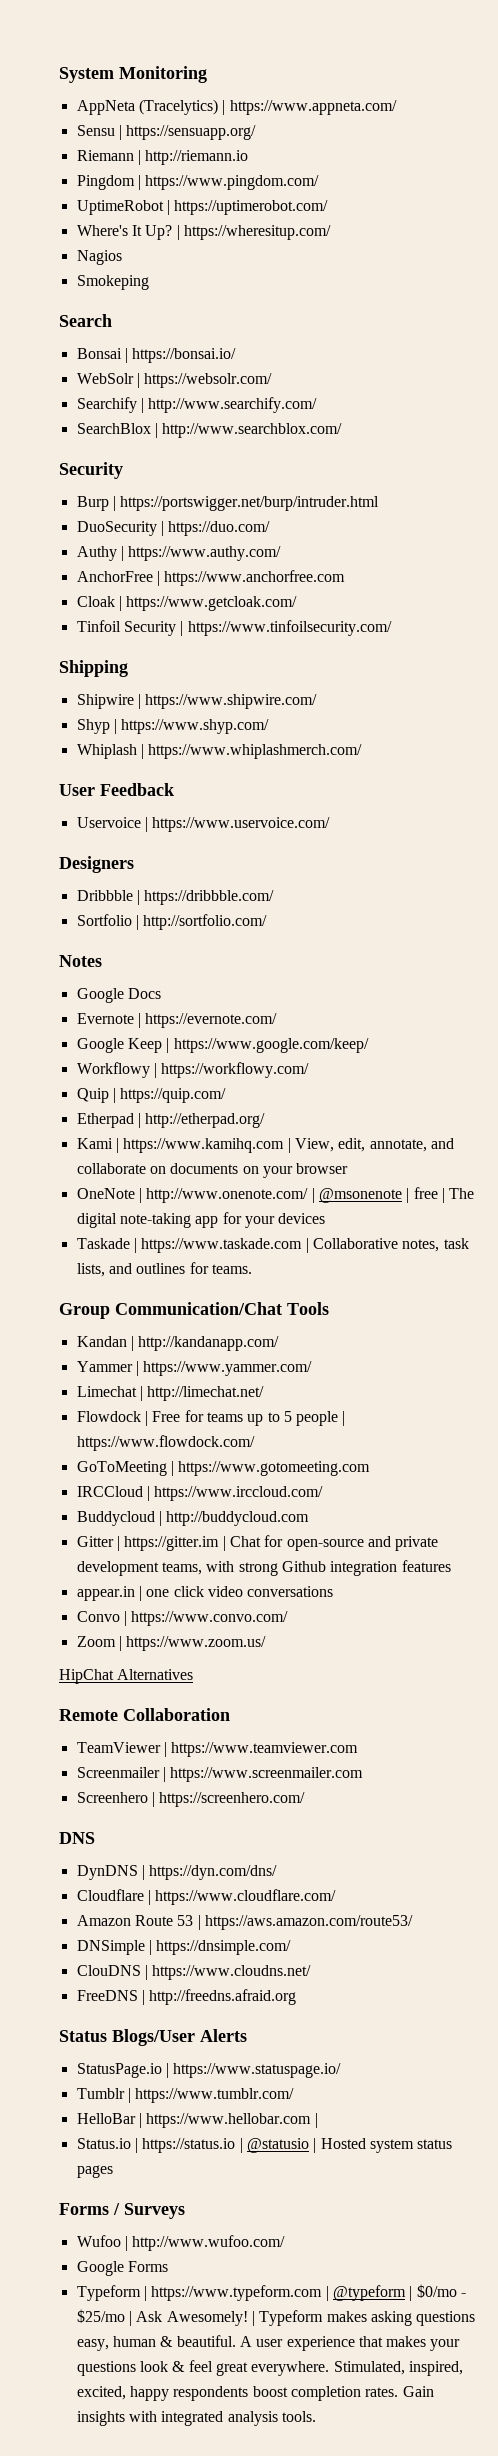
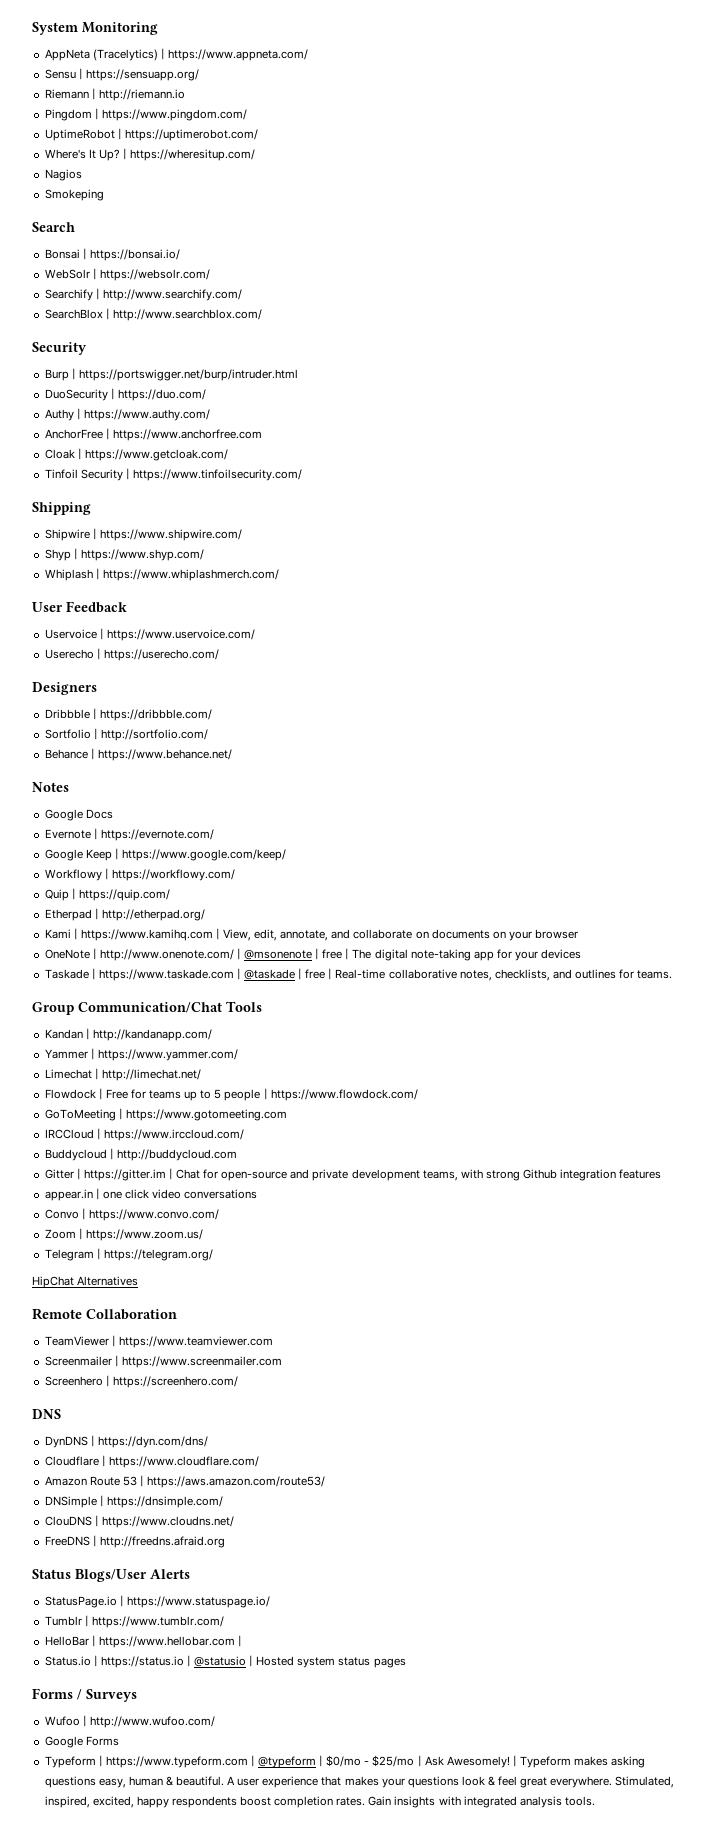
(331, 824) none -> [44,648,219,661] // Userecho | https://userecho.com/
(268, 922) none -> [44,748,232,761] // Behance | https://www.behance.net/
[312,1238,469,1252] [76,1263,105,1277] Collaborative notes, task lists, -> [244,968,550,981] @taskade | free | Real-time collaborative notes, checklists,
(267, 1643) none -> [44,1248,213,1261] // Telegram | https://telegram.org/

